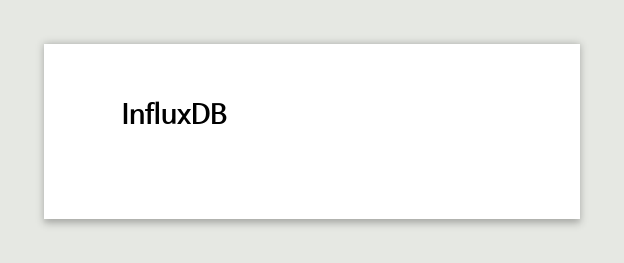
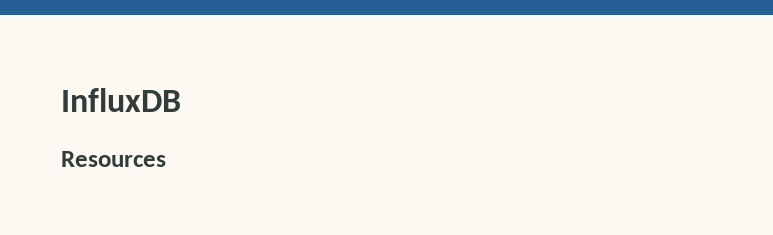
(227, 112) none -> [61,151,166,167] // Resources

